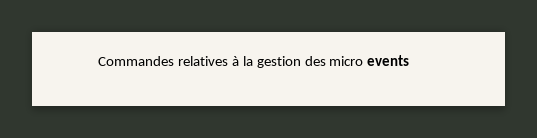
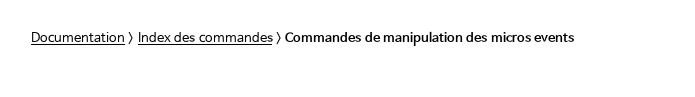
[98,56,364,68] Commandes relatives à la gestion des micro -> [31,31,531,46] Documentation > Index des commandes > Commandes de manipulation des micros

